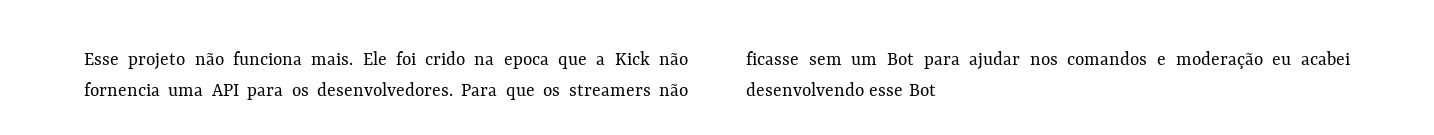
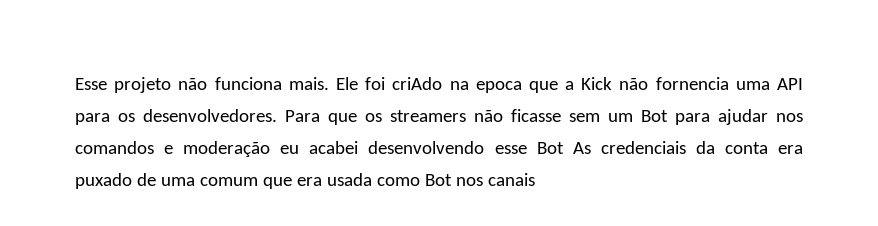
[425,51,466,65] crido -> [392,77,443,90] criAdo
(936, 90) none -> [572,141,803,154] [75,173,535,189] As credenciais da conta era puxado de uma comum que era usada como Bot nos canais

